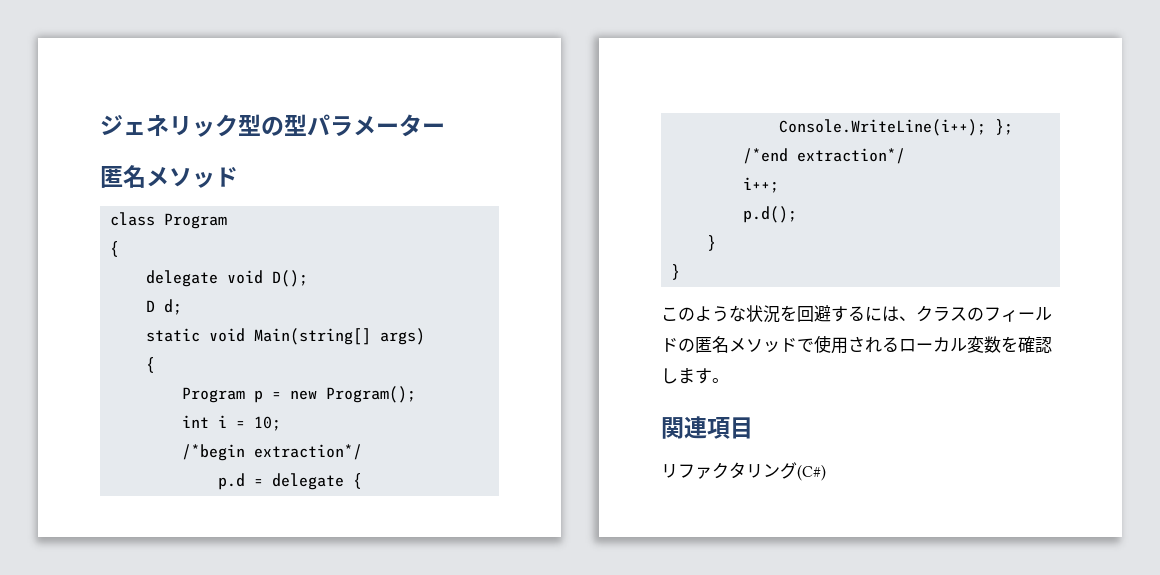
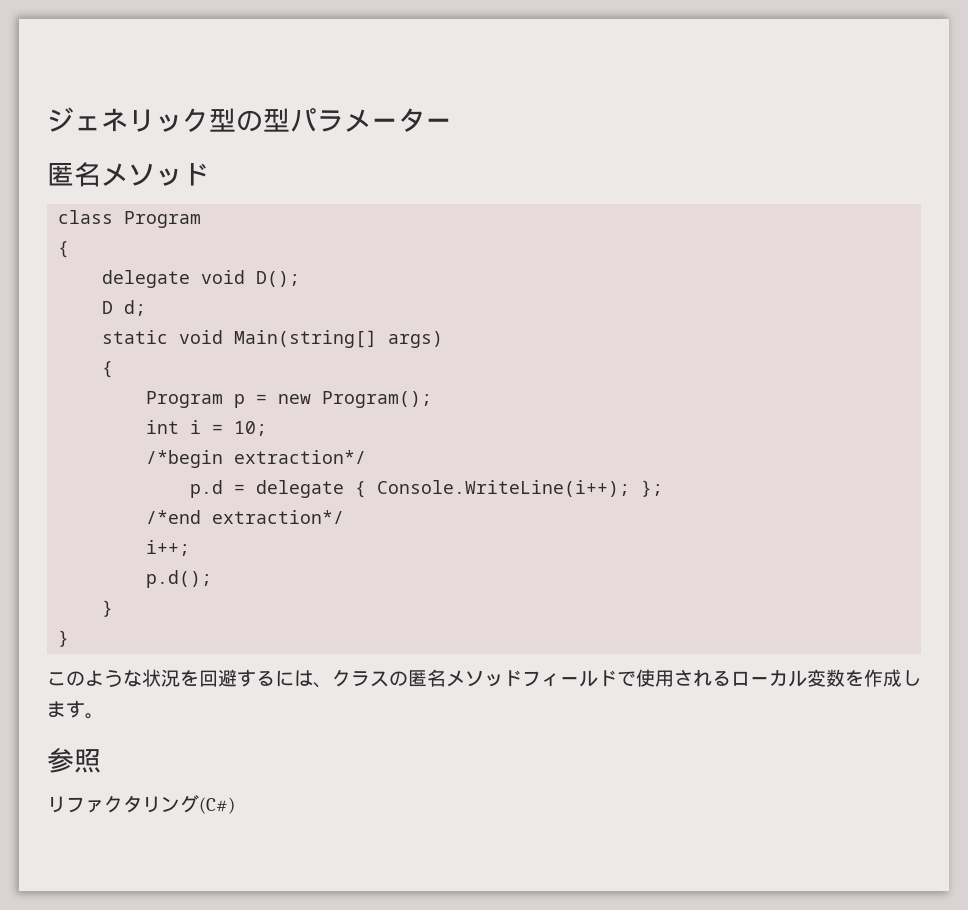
[984,307,1052,322] [661,336,797,353] フィールドの匿名メソッド -> [408,669,617,687] 匿名メソッドフィールド
[1018,336,1052,353] 確認 -> [864,669,902,687] 作成
[661,416,753,439] 関連項目 -> [47,748,101,773] 参照

